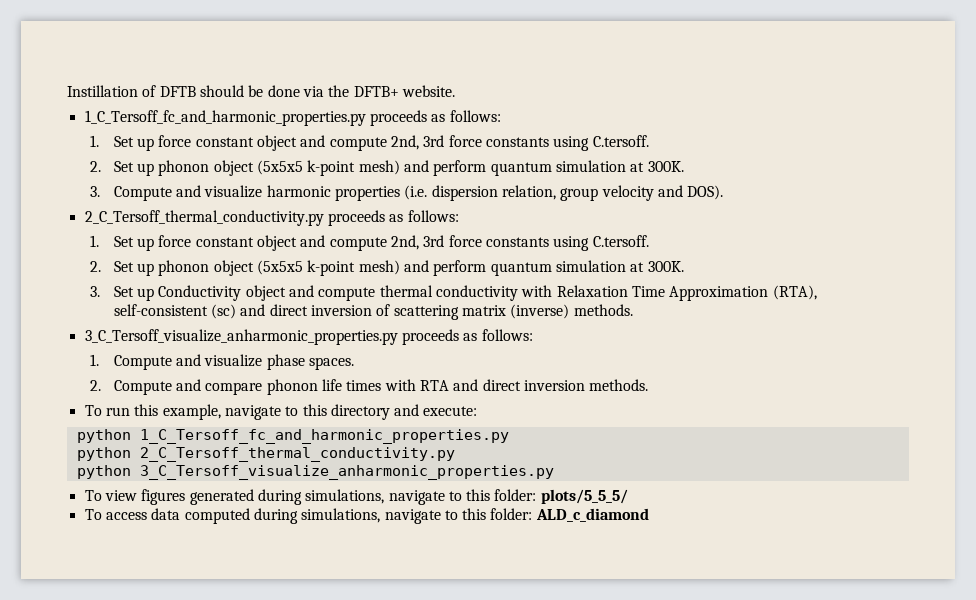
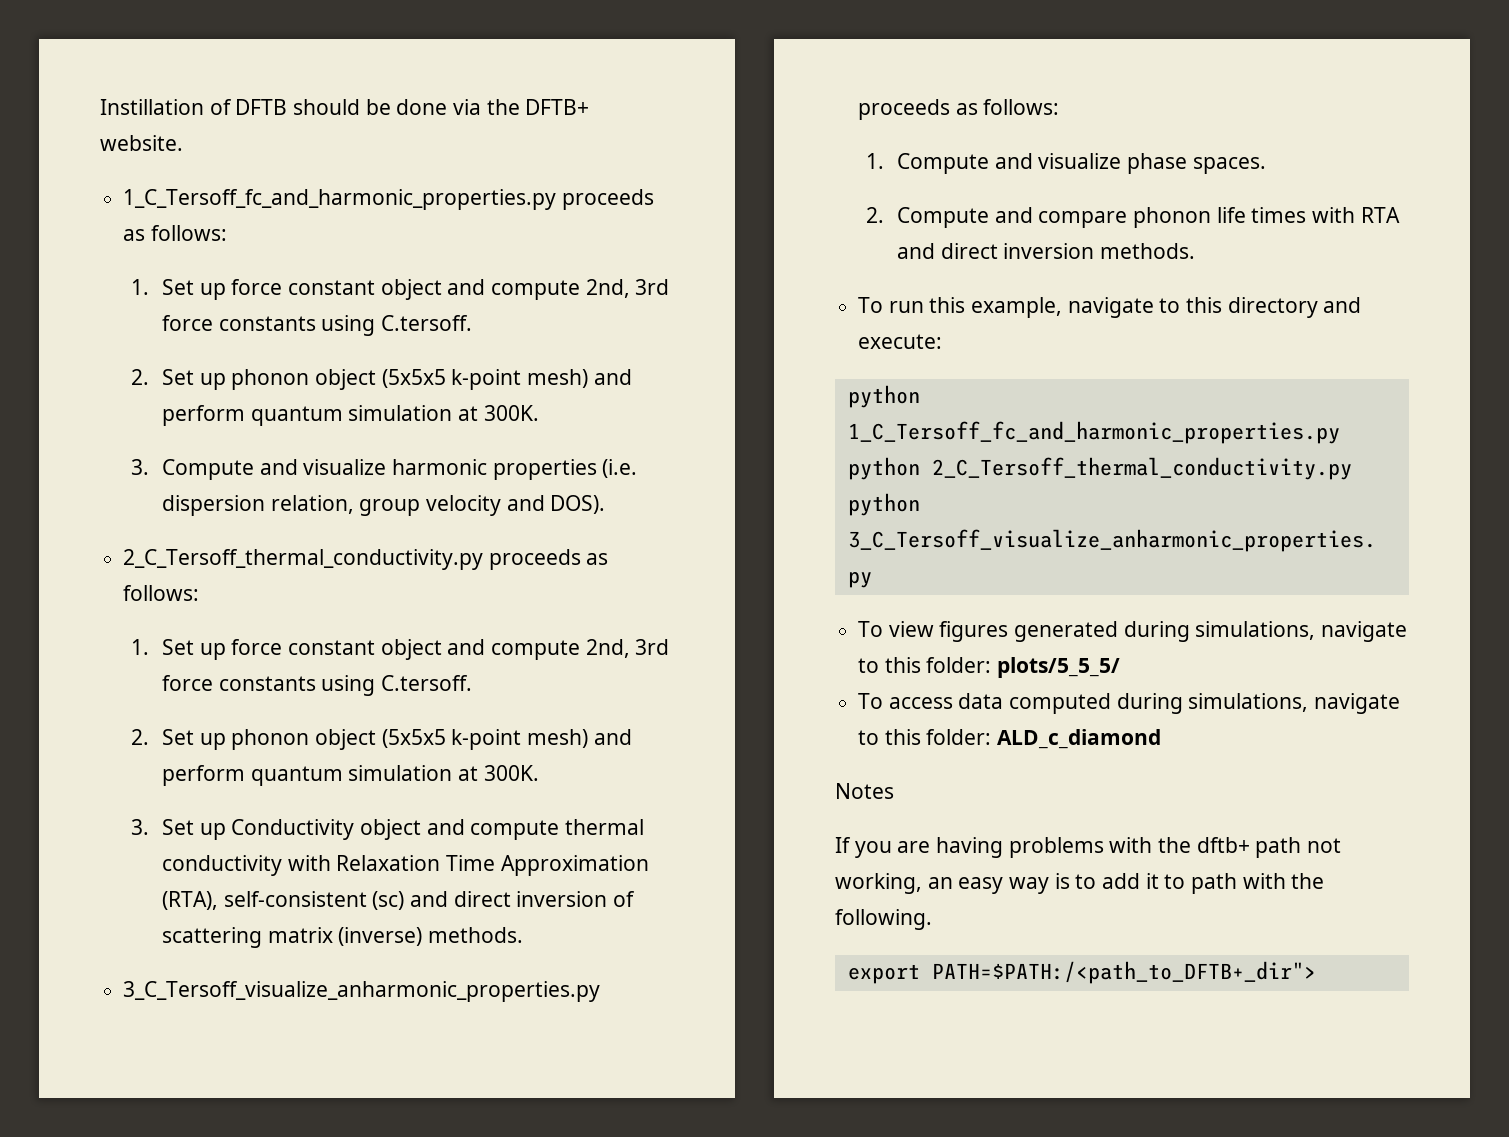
(649, 515) none -> [835,783,894,799] [835,837,1342,858] [835,873,1325,894] [835,909,932,930] [847,961,1316,984] // Notes // If you are having problems with the dftb+ path not working, an easy way is to add it to path with the following. // export PATH=$PATH:/<path_to_DFTB+_dir">

